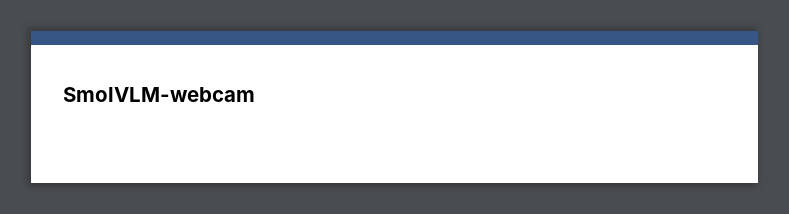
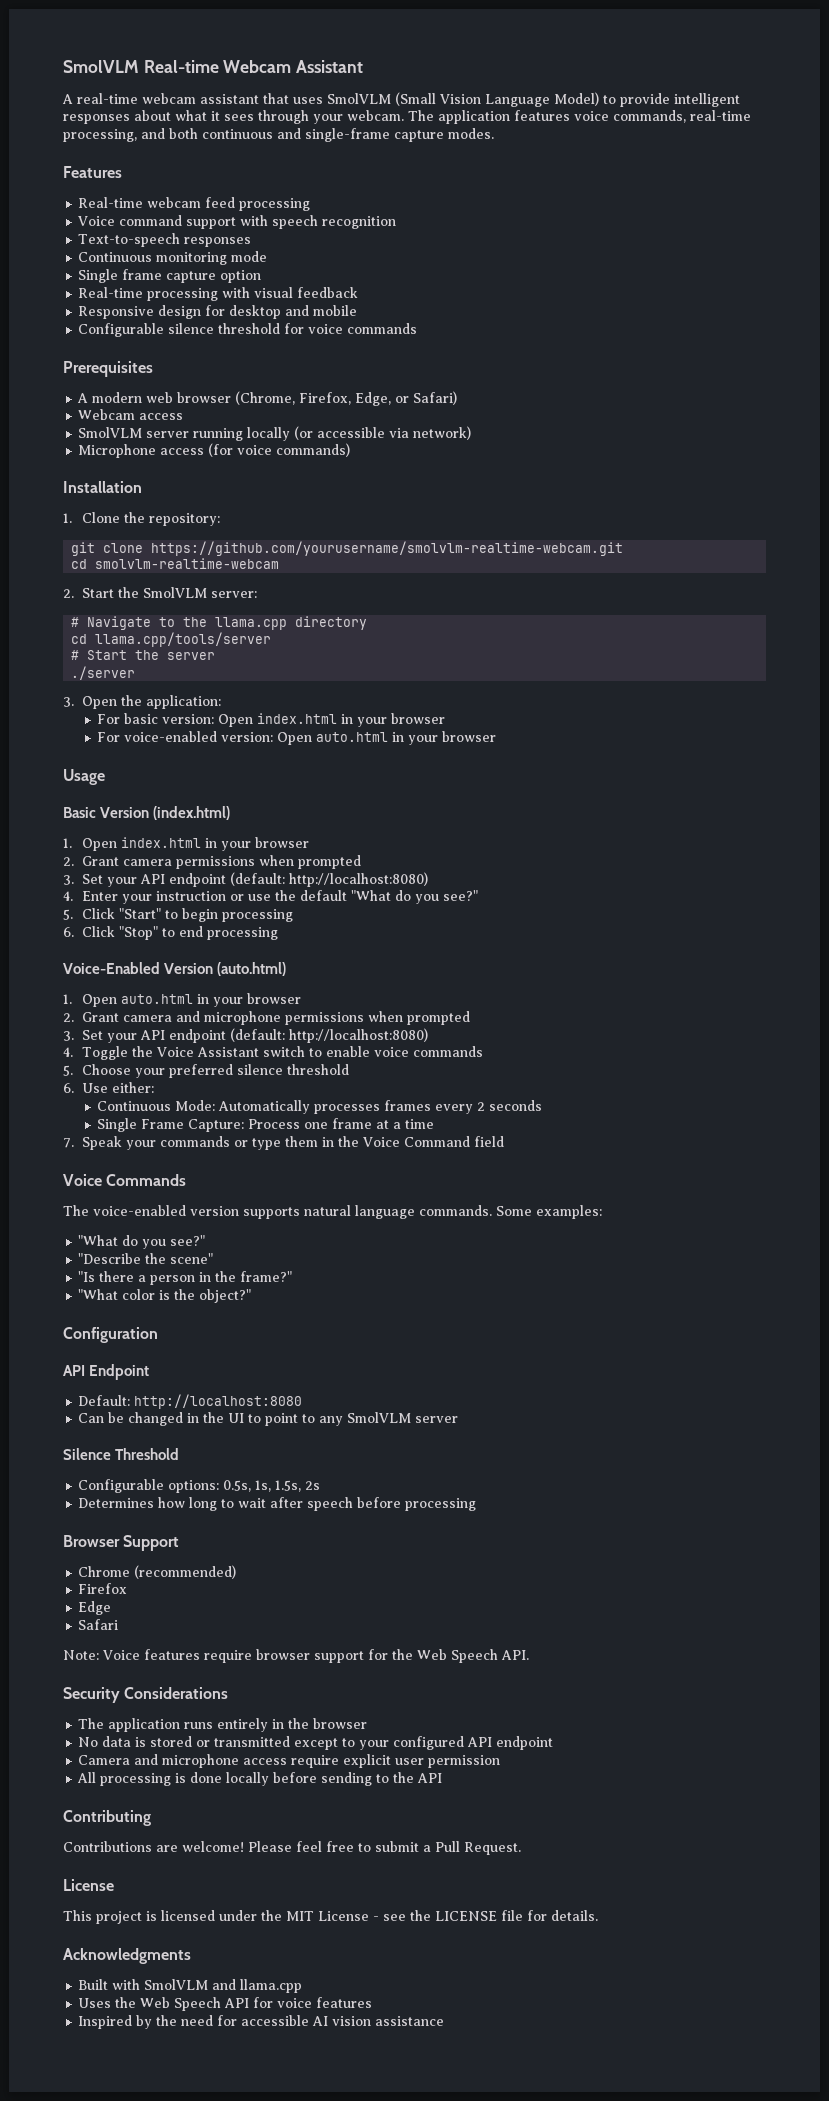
[63,87,255,102] SmolVLM-webcam -> [63,60,364,73] [62,92,740,107] [63,110,751,124] [63,128,494,142] [63,166,122,178] [78,197,311,211] [78,215,397,229] [78,233,252,247] [78,251,268,265] [78,269,262,283] [78,287,359,301] [78,305,358,319] [78,323,418,337] [63,361,153,377] [77,391,458,406] [78,409,184,420] [78,426,472,441] [78,443,351,458] [63,481,142,493] [63,512,220,526] [71,541,624,556] [71,558,280,569] [63,587,257,598] [71,616,368,630] [71,632,272,647] [71,650,216,660] [71,666,136,680] [63,695,221,709] [97,713,446,727] [97,731,497,745] [63,769,105,785] [63,806,231,820] [63,837,309,851] [63,855,361,869] [63,872,428,887] [63,890,478,904] [63,908,293,922] [63,926,278,940] [63,962,287,976] [63,993,301,1007] [63,1011,470,1025] [63,1028,428,1043] [63,1046,483,1060] [63,1064,349,1078] [63,1082,154,1093] [97,1100,543,1114] [97,1118,435,1132] [63,1136,504,1150] [63,1174,187,1186] [63,1205,602,1219] [78,1235,206,1249] [78,1253,214,1264] [78,1271,293,1285] [78,1289,252,1303] [63,1327,158,1343] [63,1364,150,1380] [78,1394,303,1409] [78,1412,459,1426] [63,1448,180,1460] [78,1479,321,1493] [78,1497,477,1511] [63,1535,180,1551] [78,1565,237,1579] [78,1583,128,1594] [78,1601,112,1615] [78,1619,119,1630] [63,1649,529,1663] [63,1687,229,1703] [78,1718,368,1732] [78,1736,554,1750] [78,1754,501,1768] [77,1772,443,1786] [63,1810,151,1826] [63,1841,521,1855] [63,1879,114,1891] [63,1910,598,1924] [63,1948,191,1964] [78,1979,303,1993] [78,1997,373,2011] [78,2015,445,2029] SmolVLM Real-time Webcam Assistant // A real-time webcam assistant that uses SmolVLM (Small Vision Language Model) to provide intelligent responses about what it sees through your webcam. The application features voice commands, real-time processing, and both continuous and single-frame capture modes. // Features // Real-time webcam feed processing // Voice command support with speech recognition // Text-to-speech responses // Continuous monitoring mode // Single frame capture option // Real-time processing with visual feedback // Responsive design for desktop and mobile // Configurable silence threshold for voice commands // Prerequisites // A modern web browser (Chrome, Firefox, Edge, or Safari) // Webcam access // SmolVLM server running locally (or accessible via network) // Microphone access (for voice commands) // Installation // 1. Clone the repository: // git clone https://github.com/yourusername/smolvlm-realtime-webcam.git // cd smolvlm-realtime-webcam // 2. Start the SmolVLM server: // # Navigate to the llama.cpp directory // cd llama.cpp/tools/server // # Start the server // ./server // 3. Open the application: // For basic version: Open index.html in your browser // For voice-enabled version: Open auto.html in your browser // Usage // Basic Version (index.html) // 1. Open index.html in your browser // 2. Grant camera permissions when prompted // 3. Set your API endpoint (default: http://localhost:8080) // 4. Enter your instruction or use the default "What do you see?" // 5. Click "Start" to begin processing // 6. Click "Stop" to end processing // Voice-Enabled Version (auto.html) // 1. Open auto.html in your browser // 2. Grant camera and microphone permissions when prompted // 3. Set your API endpoint (default: http://localhost:8080) // 4. Toggle the Voice Assistant switch to enable voice commands // 5. Choose your preferred silence threshold // 6. Use either: // Continuous Mode: Automatically processes frames every 2 seconds // Single Frame Capture: Process one frame at a time // 7. Speak your commands or type them in the Voice Command field // Voice Commands // The voice-enabled version supports natural language commands. Some examples: // "What do you see?" // "Describe the scene" // "Is there a person in the frame?" // "What color is the object?" // Configuration // API Endpoint // Default: http://localhost:8080 // Can be changed in the UI to point to any SmolVLM server // Silence Threshold // Configurable options: 0.5s, 1s, 1.5s, 2s // Determines how long to wait after speech before processing // Browser Support // Chrome (recommended) // Firefox // Edge // Safari // Note: Voice features require browser support for the Web Speech API. // Security Considerations // The application runs entirely in the browser // No data is stored or transmitted except to your configured API endpoint // Camera and microphone access require explicit user permission // All processing is done locally before sending to the API // Contributing // Contributions are welcome! Please feel free to submit a Pull Request. // License // This project is licensed under the MIT License - see the LICENSE file for details. // Acknowledgments // Built with SmolVLM and llama.cpp // Uses the Web Speech API for voice features // Inspired by the need for accessible AI vision assistance

